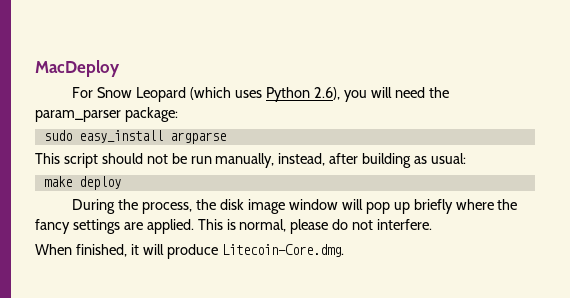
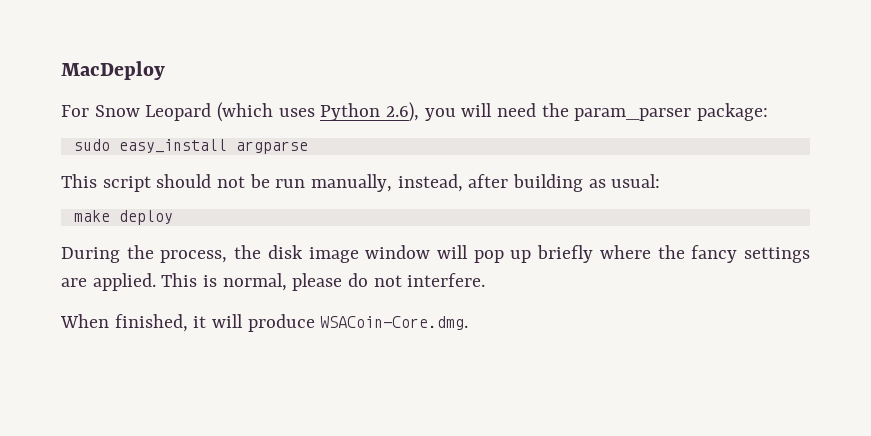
[221,244,344,257] Litecoin-Core.dmg. -> [320,316,469,330] WSACoin-Core.dmg.

